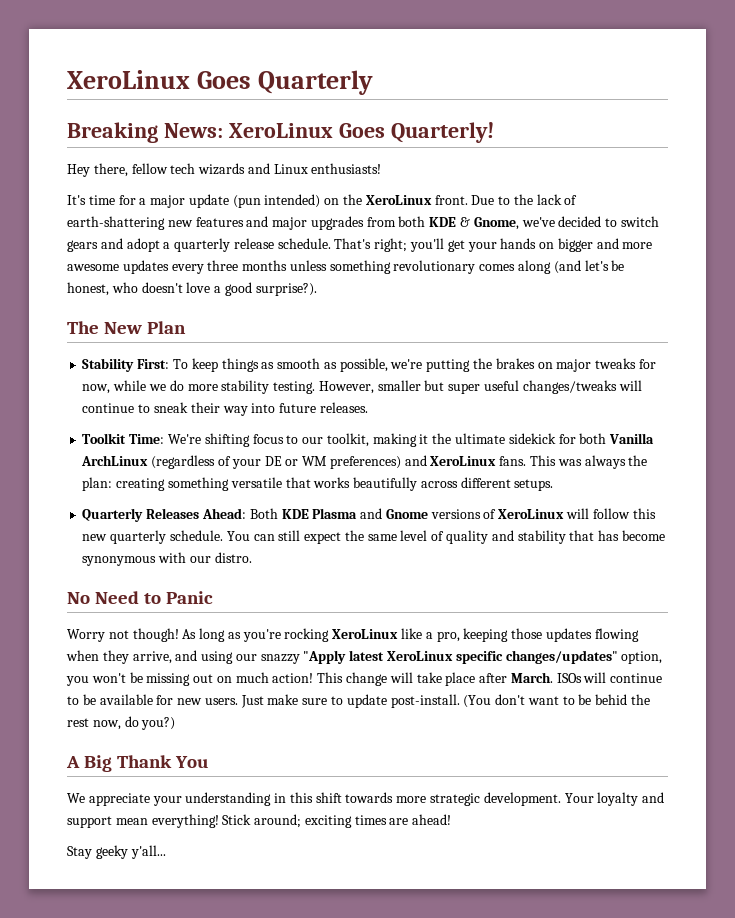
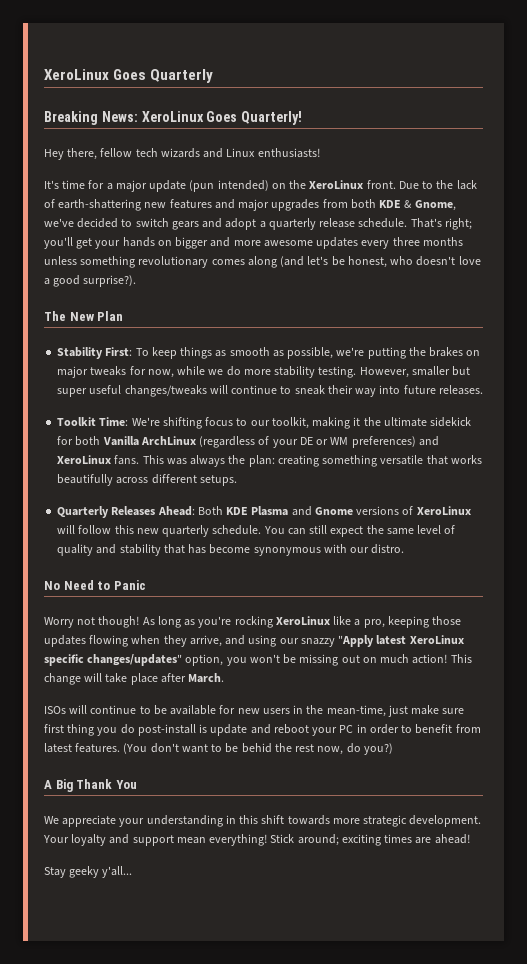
(553, 677) none -> (225, 678) //
[204,694,460,708] users. Just make sure to update post-install. -> [262,705,465,717] [44,724,481,736] [44,743,121,753] users in the mean-time, just make sure first thing you do post-install is update and reboot your PC in order to benefit from latest features.

